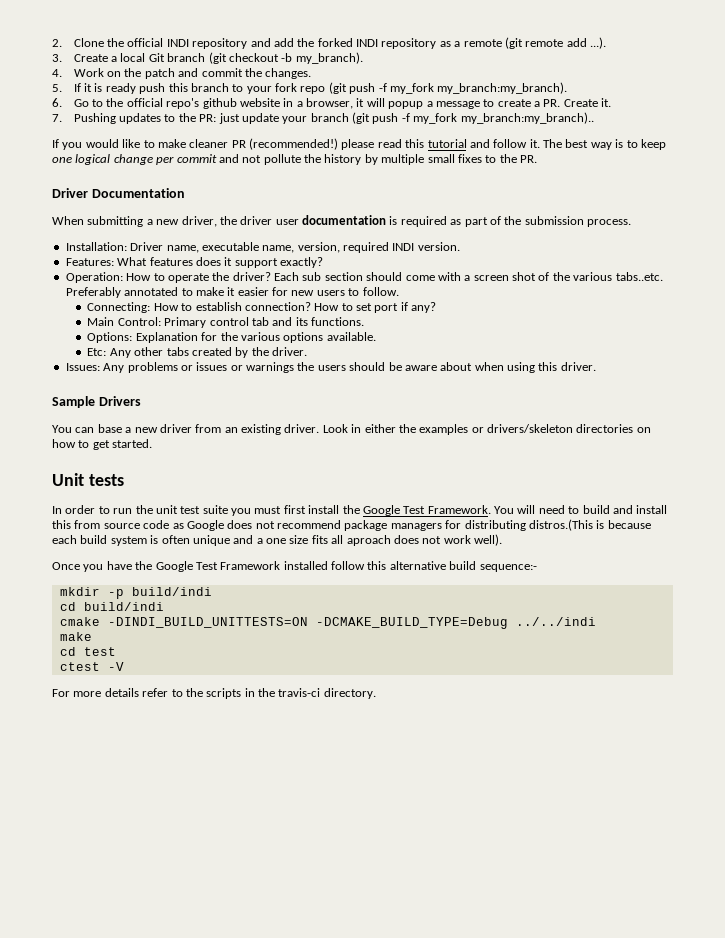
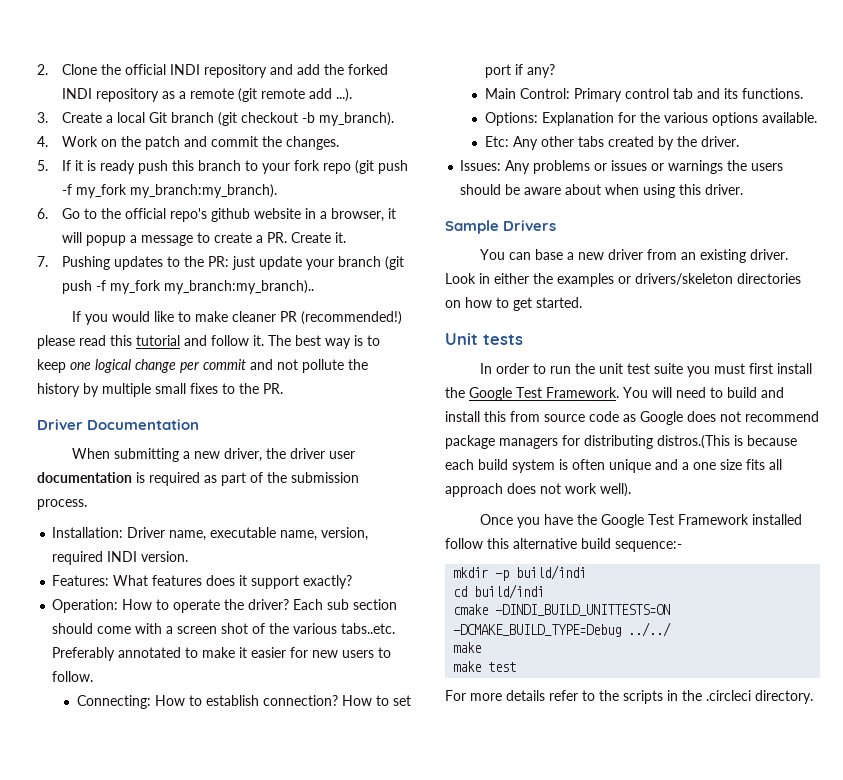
[346,535,391,546] aproach -> [445,483,503,497] approach
[515,617,596,626] ../../indi -> [628,622,672,637] ../../
[59,647,116,656] [59,662,124,671] cd test // ctest -V -> [453,661,517,672] make test
[278,688,321,697] travis-ci -> [706,690,751,701] .circleci

